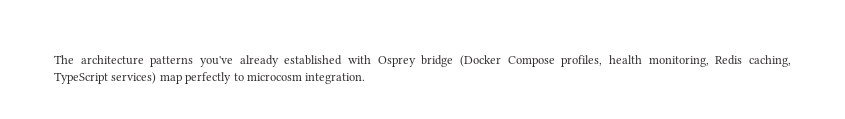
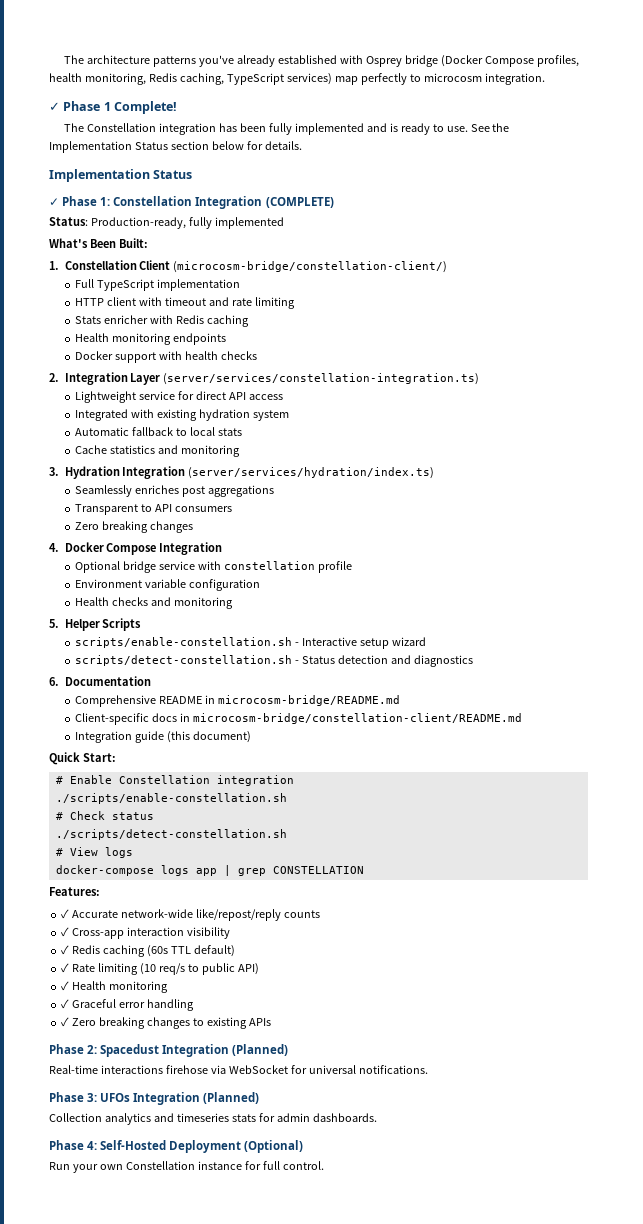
(366, 78) none -> [49,101,178,114] [63,123,510,135] [49,141,302,153] [49,169,193,182] [49,196,334,209] [49,217,284,229] [49,238,148,248] [49,260,448,273] [74,279,240,291] [74,297,295,309] [74,315,249,327] [74,333,226,345] [74,351,257,363] [49,372,480,385] [74,391,283,403] [74,409,289,421] [74,427,242,436] [74,445,240,457] [49,466,435,479] [74,485,274,497] [74,504,232,515] [74,521,193,533] [49,542,223,555] [74,561,352,573] [74,579,260,591] [74,597,233,609] [49,618,142,631] [74,637,426,649] [74,655,473,667] [49,676,151,686] [74,695,400,707] [74,713,522,725] [74,731,251,743] [49,752,116,765] [55,775,294,786] [55,793,287,804] [55,811,154,820] [55,829,287,840] [55,847,133,858] [55,865,364,876] [49,887,100,896] [61,909,320,921] [61,927,231,939] [61,945,235,957] [61,963,259,975] [61,981,169,993] [61,999,195,1011] [61,1017,271,1029] [49,1044,289,1057] [49,1065,428,1074] [49,1092,260,1105] [49,1113,377,1125] [49,1140,304,1153] [49,1161,324,1173] // ✓ Phase 1 Complete! // The Constellation integration has been fully implemented and is ready to use. See the Implementation Status section below for details. // Implementation Status // ✓ Phase 1: Constellation Integration (COMPLETE) // Status: Production-ready, fully implemented // What's Been Built: // 1. Constellation Client (microcosm-bridge/constellation-client/) // Full TypeScript implementation // HTTP client with timeout and rate limiting // Stats enricher with Redis caching // Health monitoring endpoints // Docker support with health checks // 2. Integration Layer (server/services/constellation-integration.ts) // Lightweight service for direct API access // Integrated with existing hydration system // Automatic fallback to local stats // Cache statistics and monitoring // 3. Hydration Integration (server/services/hydration/index.ts) // Seamlessly enriches post aggregations // Transparent to API consumers // Zero breaking changes // 4. Docker Compose Integration // Optional bridge service with constellation profile // Environment variable configuration // Health checks and monitoring // 5. Helper Scripts // scripts/enable-constellation.sh - Interactive setup wizard // scripts/detect-constellation.sh - Status detection and diagnostics // 6. Documentation // Comprehensive README in microcosm-bridge/README.md // Client-specific docs in microcosm-bridge/constellation-client/README.md // Integration guide (this document) // Quick Start: // # Enable Constellation integration // ./scripts/enable-constellation.sh // # Check status // ./scripts/detect-constellation.sh // # View logs // docker-compose logs app | grep CONSTELLATION // Features: // ✓ Accurate network-wide like/repost/reply counts // ✓ Cross-app interaction visibility // ✓ Redis caching (60s TTL default) // ✓ Rate limiting (10 req/s to public API) // ✓ Health monitoring // ✓ Graceful error handling // ✓ Zero breaking changes to existing APIs // Phase 2: Spacedust Integration (Planned) // Real-time interactions firehose via WebSocket for universal notifications. // Phase 3: UFOs Integration (Planned) // Collection analytics and timeseries stats for admin dashboards. // Phase 4: Self-Hosted Deployment (Optional) // Run your own Constellation instance for full control.

